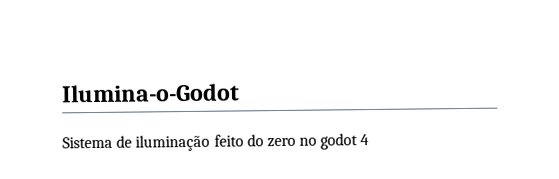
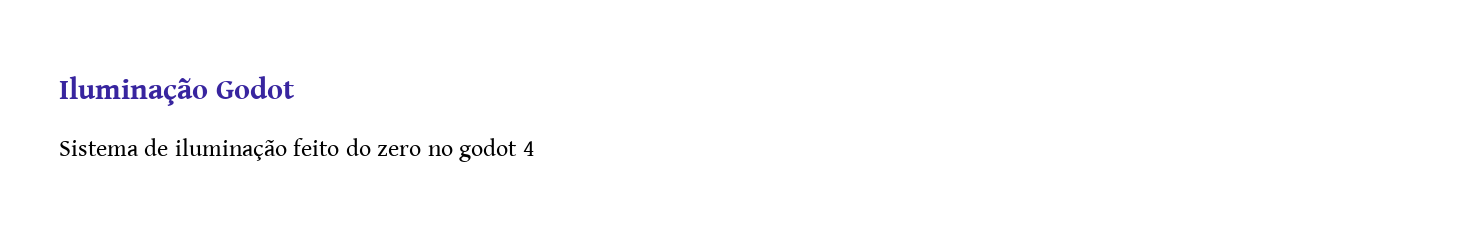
[61,83,240,103] Ilumina-o-Godot -> [59,76,296,106] Iluminação Godot

